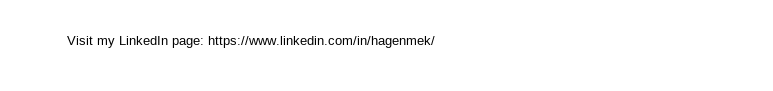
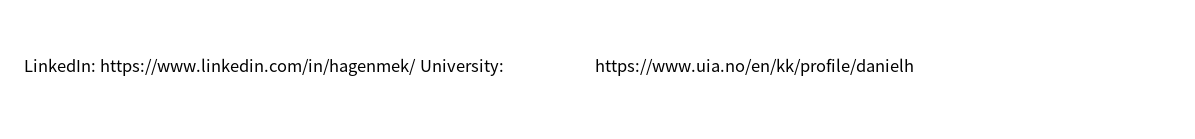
[67,36,435,48] Visit my LinkedIn page: https://www.linkedin.com/in/hagenmek/ -> [24,58,914,76] LinkedIn: https://www.linkedin.com/in/hagenmek/ University: https://www.uia.no/en/kk/profile/danielh

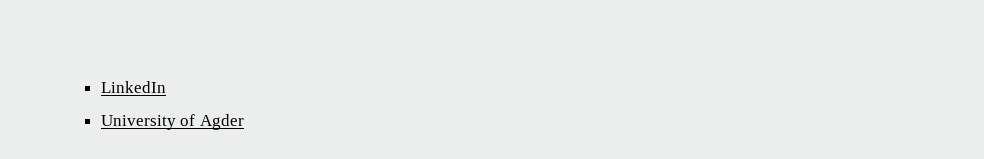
[24,58,914,76] LinkedIn: https://www.linkedin.com/in/hagenmek/ University: https://www.uia.no/en/kk/profile/danielh -> [100,81,166,93] [100,114,244,130] LinkedIn // University of Agder

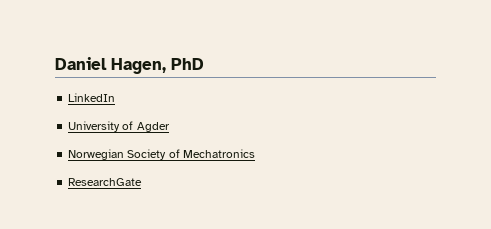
(100, 87) none -> [55,57,204,74] Daniel Hagen, PhD //
(244, 122) none -> [68,149,255,160] [68,178,143,186] // Norwegian Society of Mechatronics // ResearchGate

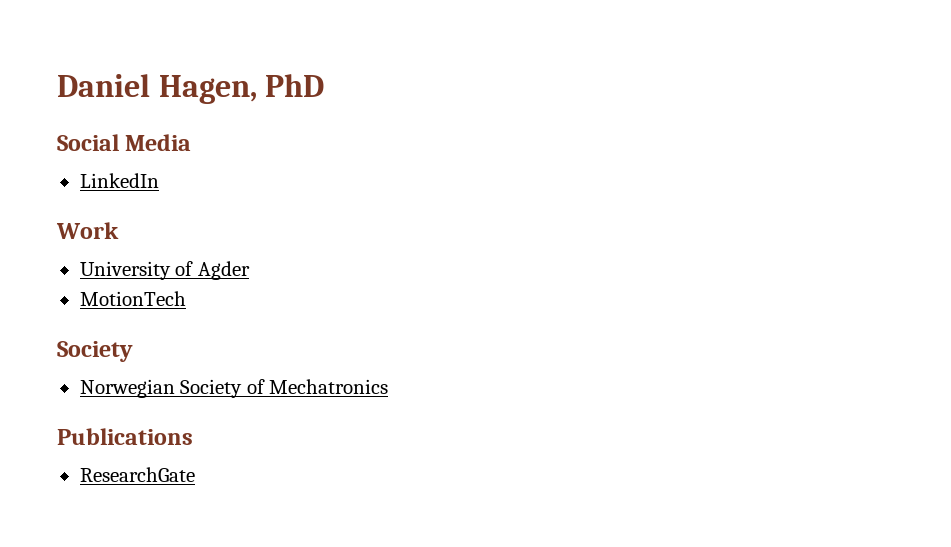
(204, 64) none -> [57,134,192,151] // Social Media
(116, 97) none -> [56,222,119,239] // Work
(170, 127) none -> [79,291,186,306] [57,341,133,362] // MotionTech // Society
(255, 153) none -> [57,428,193,445] // Publications

